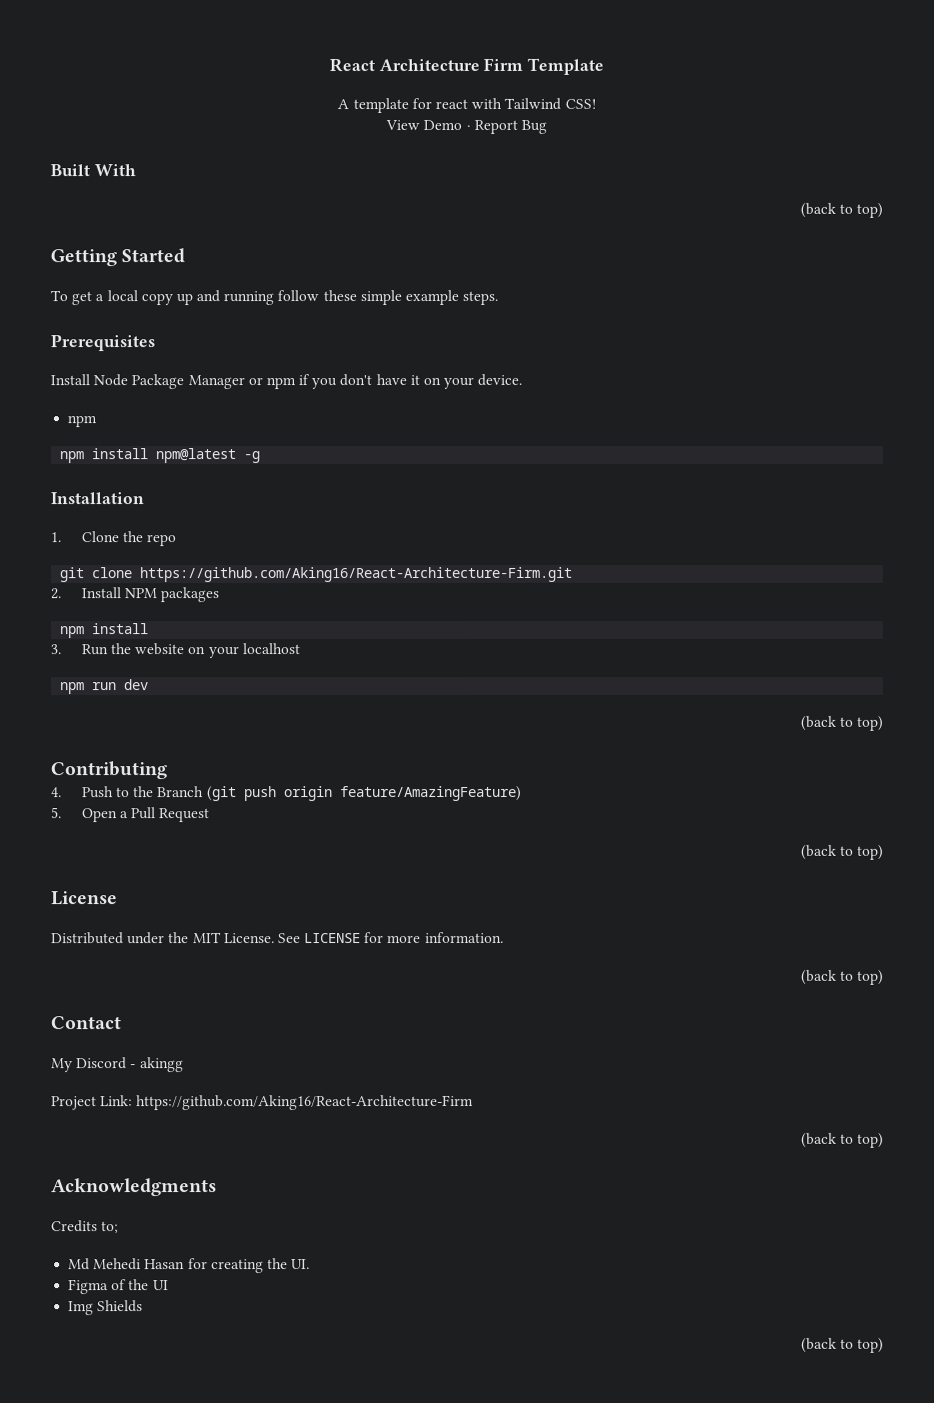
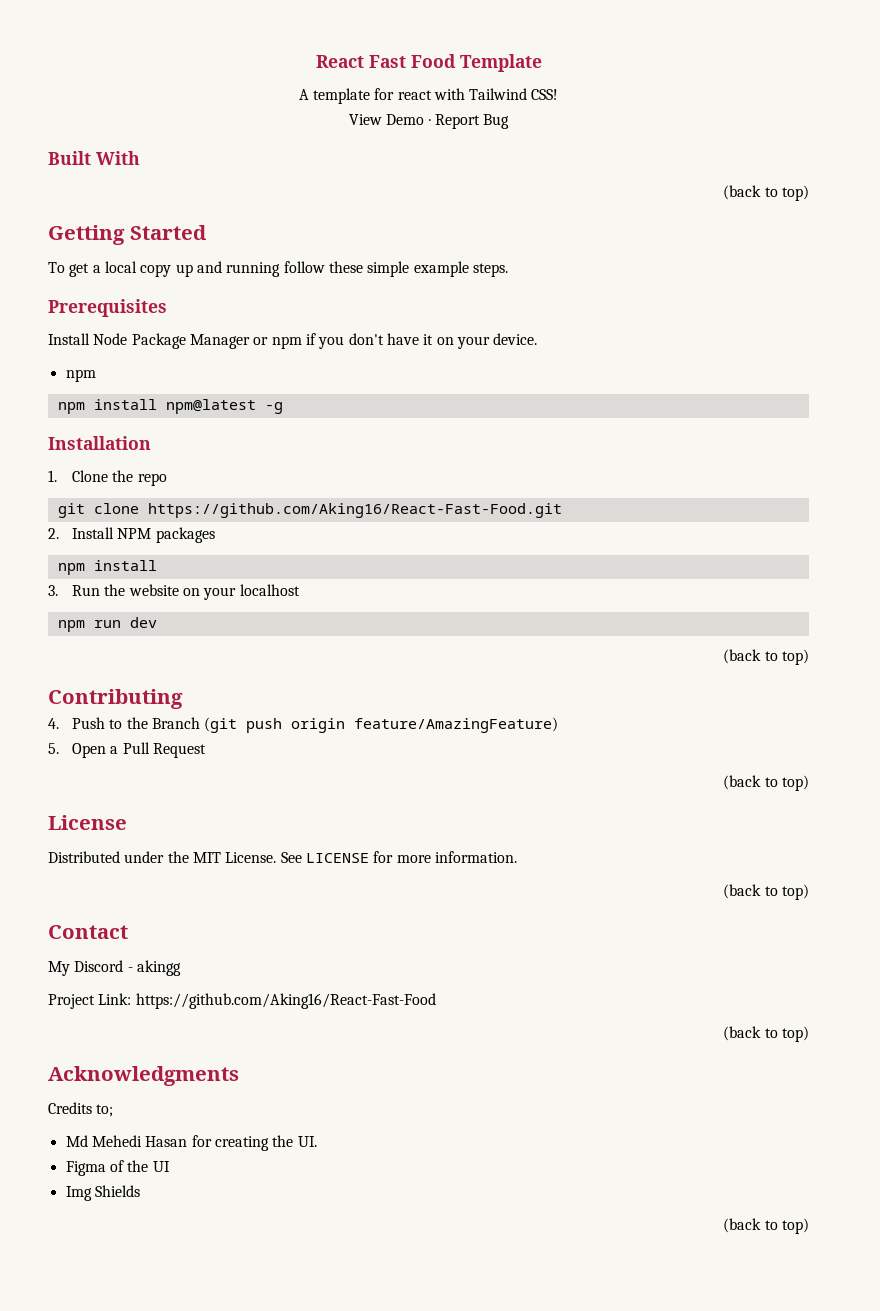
[378,57,524,72] Architecture Firm -> [368,54,456,68] Fast Food
[139,566,573,583] https://github.com/Aking16/React-Architecture-Firm.git -> [147,503,562,518] https://github.com/Aking16/React-Fast-Food.git
[136,1094,475,1111] https://github.com/Aking16/React-Architecture-Firm -> [135,993,436,1009] https://github.com/Aking16/React-Fast-Food

